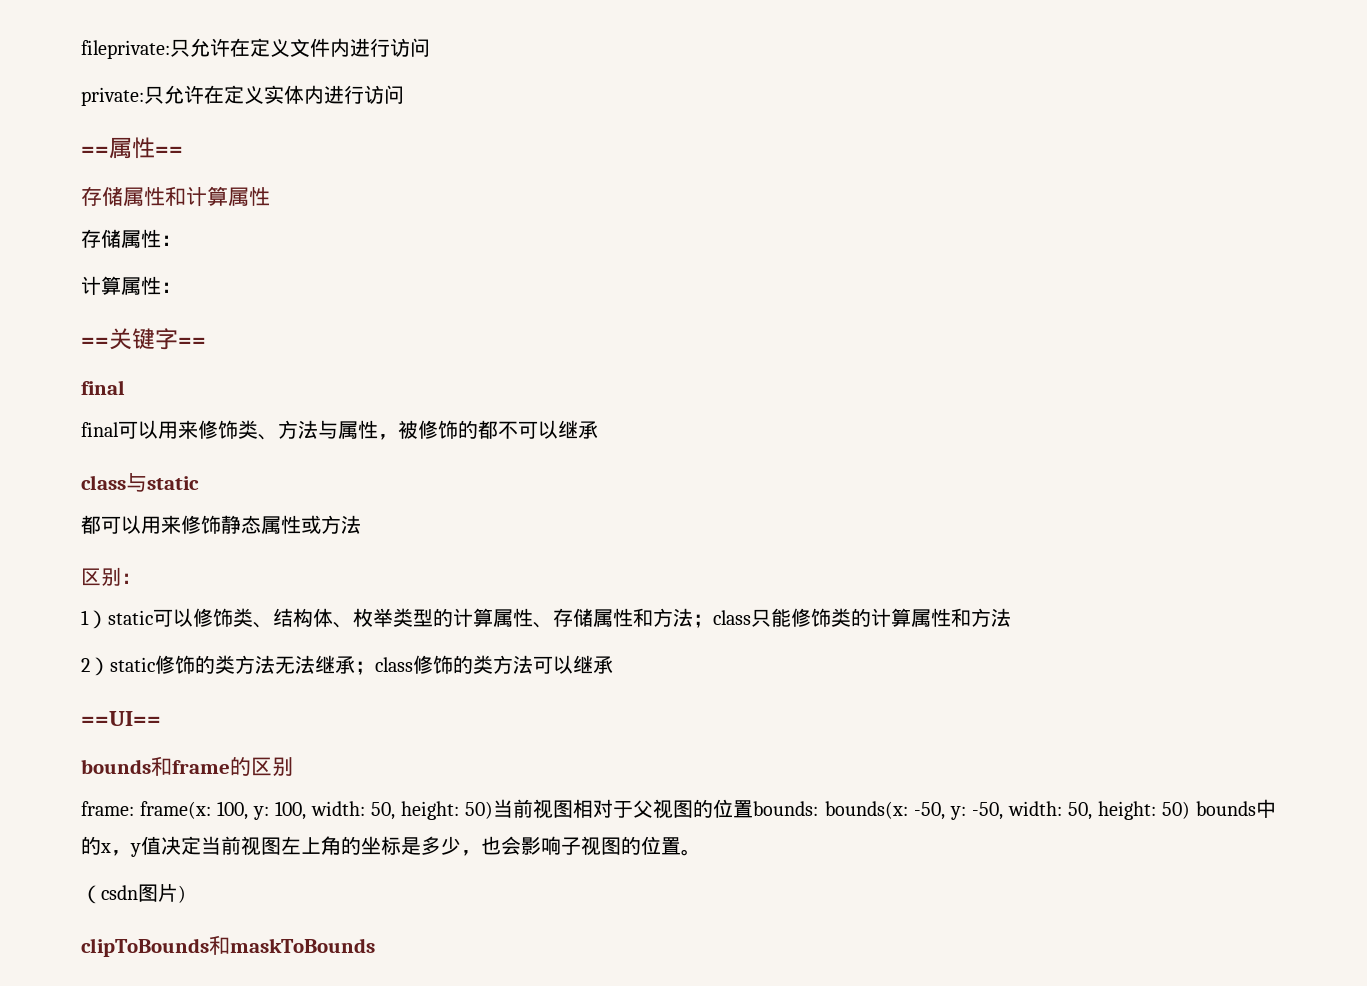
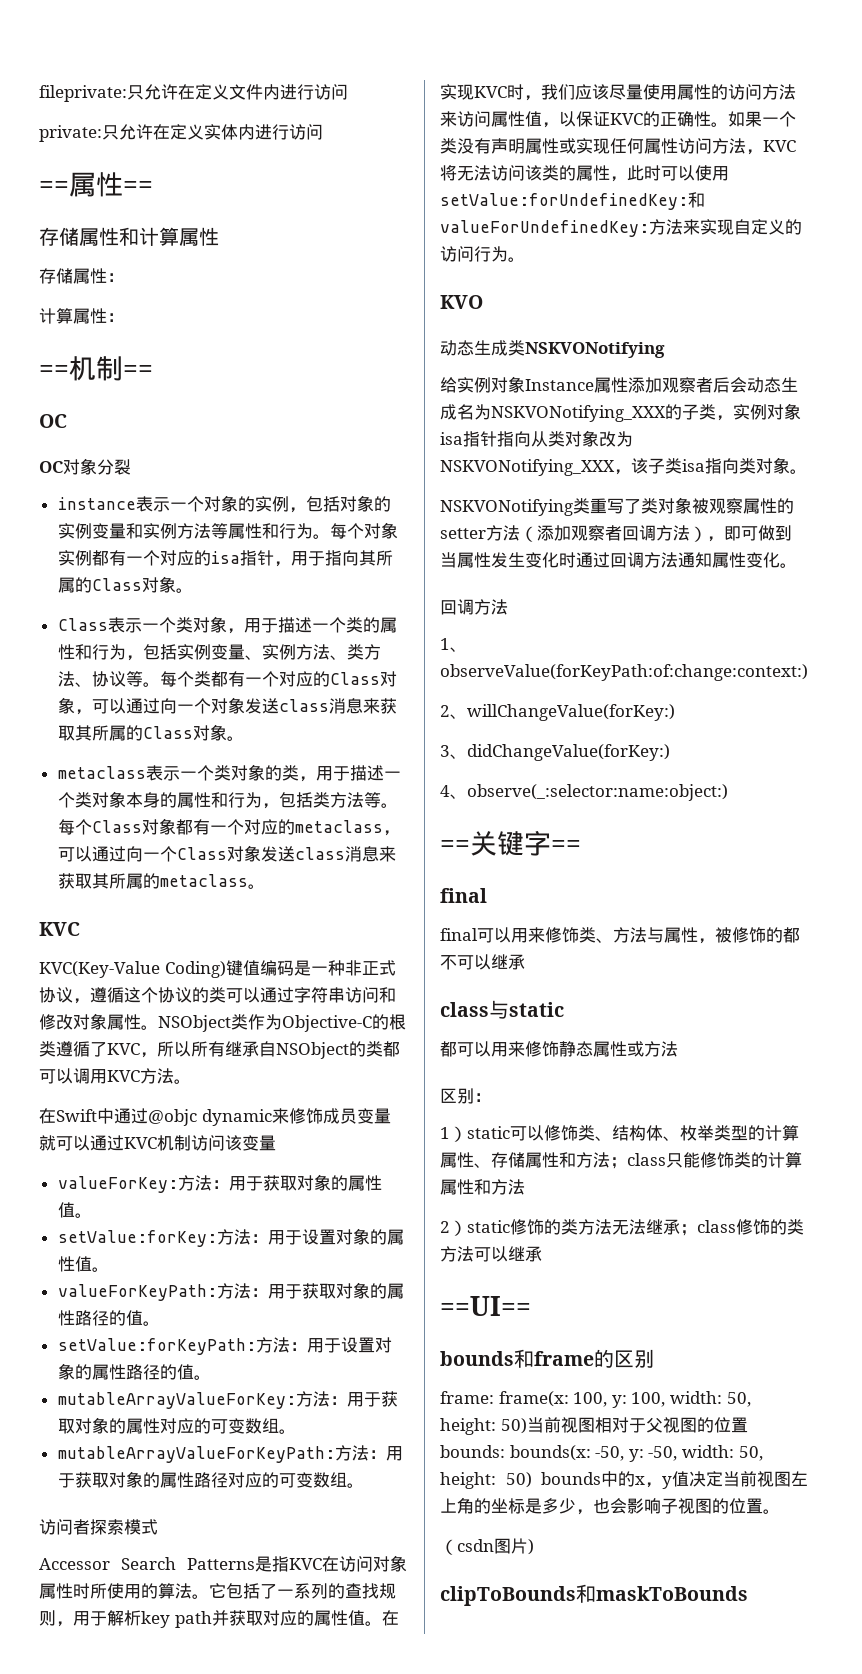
(181, 287) none -> [39,356,153,381] [39,414,67,428] [39,458,131,475] [57,495,391,513] [57,522,398,539] [57,550,393,567] [57,576,193,593] [57,616,397,634] [57,644,381,661] [57,671,397,687] [57,697,397,715] [57,724,244,741] [57,764,401,782] [57,791,398,809] [57,818,400,836] [57,845,396,862] [57,873,265,889] [39,922,80,936] [39,960,396,978] [39,987,396,1004] [39,1013,406,1032] [39,1041,400,1059] [39,1068,191,1084] [39,1108,391,1126] [39,1135,276,1151] [57,1174,382,1193] [57,1202,92,1218] [57,1228,404,1247] [57,1256,109,1272] [57,1282,404,1301] [57,1310,160,1326] [57,1337,392,1355] [57,1363,211,1380] [57,1391,398,1409] [57,1417,296,1434] [57,1445,403,1463] [57,1471,364,1488] [39,1519,158,1535] [39,1555,407,1572] [39,1583,396,1599] [39,1610,399,1628] [440,84,796,101] [440,111,796,128] [440,138,796,155] [440,165,729,182] [440,192,705,210] [440,219,802,237] [440,246,525,262] [440,295,483,309] [440,340,665,358] [440,376,798,393] [440,403,801,422] [440,430,633,447] [440,457,807,476] [440,497,794,516] [440,525,792,542] [440,552,797,568] [440,599,508,615] [440,638,467,652] [440,664,808,681] [440,704,675,721] [440,744,670,761] [440,784,728,801] // ==机制== // OC // OC对象分裂 // instance表示一个对象的实例，包括对象的实例变量和实例方法等属性和行为。每个对象实例都有一个对应的isa指针，用于指向其所属的Class对象。 // Class表示一个类对象，用于描述一个类的属性和行为，包括实例变量、实例方法、类方法、协议等。每个类都有一个对应的Class对象，可以通过向一个对象发送class消息来获取其所属的Class对象。 // metaclass表示一个类对象的类，用于描述一个类对象本身的属性和行为，包括类方法等。每个Class对象都有一个对应的metaclass，可以通过向一个Class对象发送class消息来获取其所属的metaclass。 // KVC // KVC(Key-Value Coding)键值编码是一种非正式协议，遵循这个协议的类可以通过字符串访问和修改对象属性。NSObject类作为Objective-C的根类遵循了KVC，所以所有继承自NSObject的类都可以调用KVC方法。 // 在Swift中通过@objc dynamic来修饰成员变量就可以通过KVC机制访问该变量 // valueForKey:方法：用于获取对象的属性值。 // setValue:forKey:方法：用于设置对象的属性值。 // valueForKeyPath:方法：用于获取对象的属性路径的值。 // setValue:forKeyPath:方法：用于设置对象的属性路径的值。 // mutableArrayValueForKey:方法：用于获取对象的属性对应的可变数组。 // mutableArrayValueForKeyPath:方法：用于获取对象的属性路径对应的可变数组。 // 访问者探索模式 // Accessor Search Patterns是指KVC在访问对象属性时所使用的算法。它包括了一系列的查找规则，用于解析key path并获取对应的属性值。在实现KVC时，我们应该尽量使用属性的访问方法来访问属性值，以保证KVC的正确性。如果一个类没有声明属性或实现任何属性访问方法，KVC将无法访问该类的属性，此时可以使用setValue:forUndefinedKey:和valueForUndefinedKey:方法来实现自定义的访问行为。 // KVO // 动态生成类NSKVONotifying // 给实例对象Instance属性添加观察者后会动态生成名为NSKVONotifying_XXX的子类，实例对象isa指针指向从类对象改为NSKVONotifying_XXX，该子类isa指向类对象。 // NSKVONotifying类重写了类对象被观察属性的setter方法（添加观察者回调方法），即可做到当属性发生变化时通过回调方法通知属性变化。 // 回调方法 // 1、observeValue(forKeyPath:of:change:context:) // 2、willChangeValue(forKey:) // 3、didChangeValue(forKey:) // 4、observe(_:selector:name:object:)

